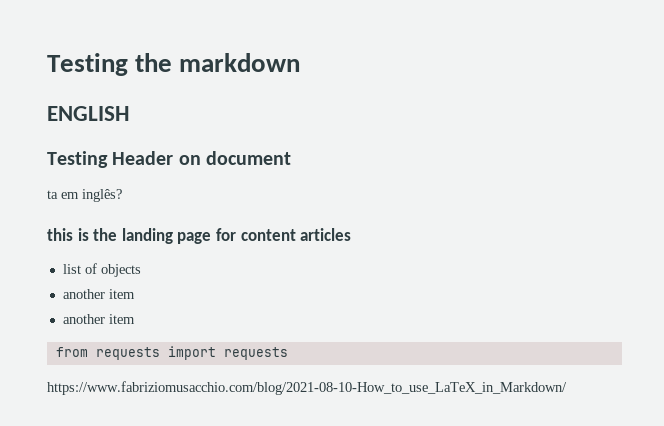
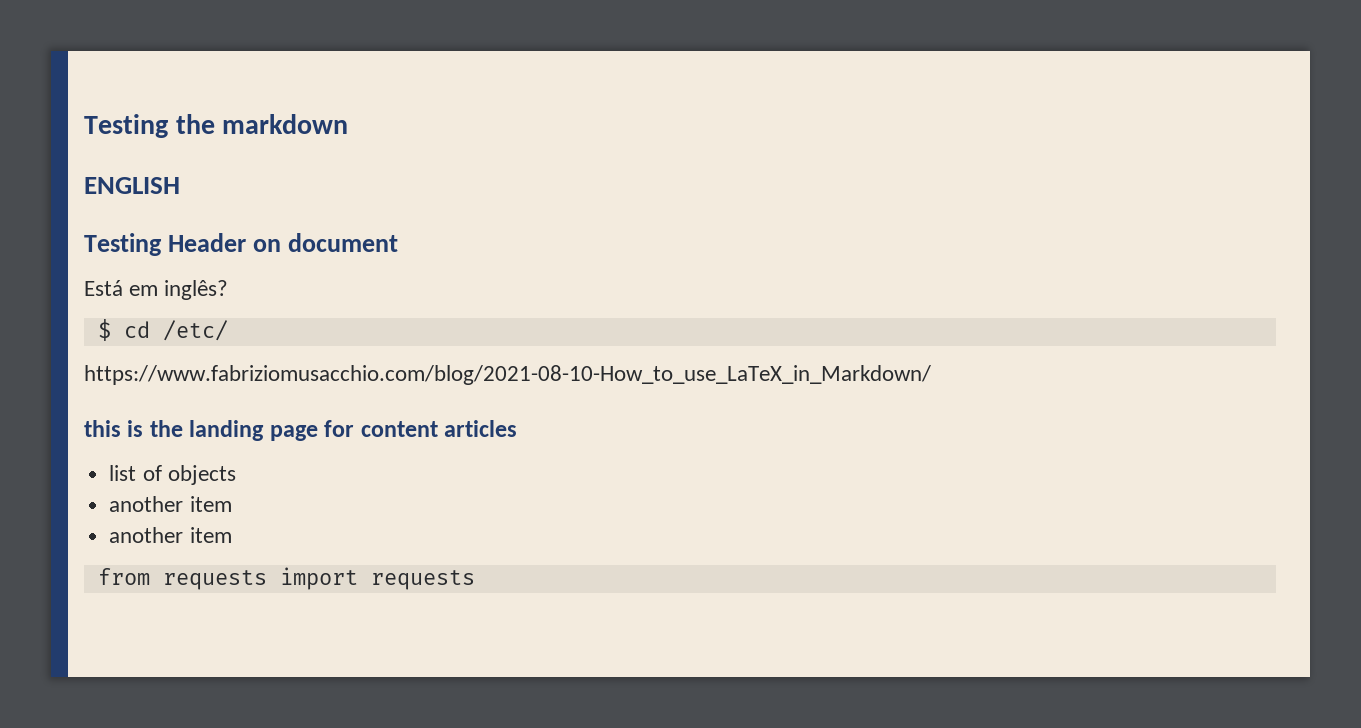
[47,190,58,199] ta -> [84,280,123,296] Está
(122, 195) none -> [97,319,228,341] [84,365,931,385] // $ cd /etc/ // https://www.fabriziomusacchio.com/blog/2021-08-10-How_to_use_LaTeX_in_Markdown/
[47,381,567,395] // https://www.fabriziomusacchio.com/blog/2021-08-10-How_to_use_LaTeX_in_Markdown/ -> (475, 580) none

